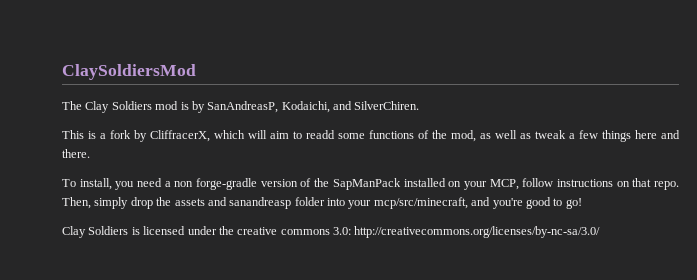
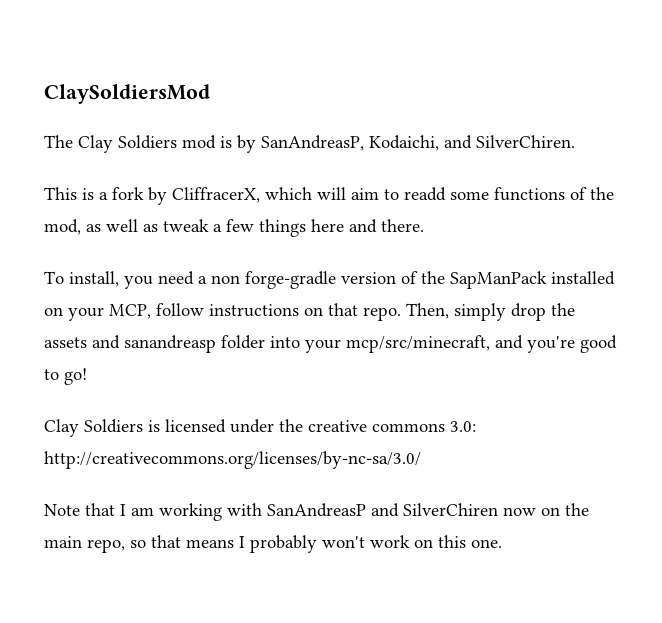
(601, 232) none -> [44,503,589,521] [44,535,502,553] // Note that I am working with SanAndreasP and SilverChiren now on the main repo, so that means I probably won't work on this one.

